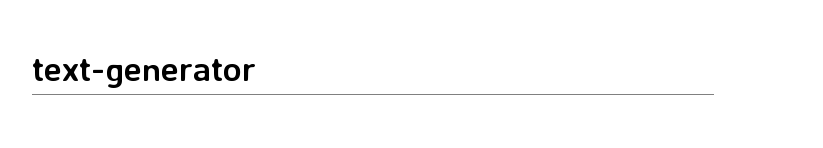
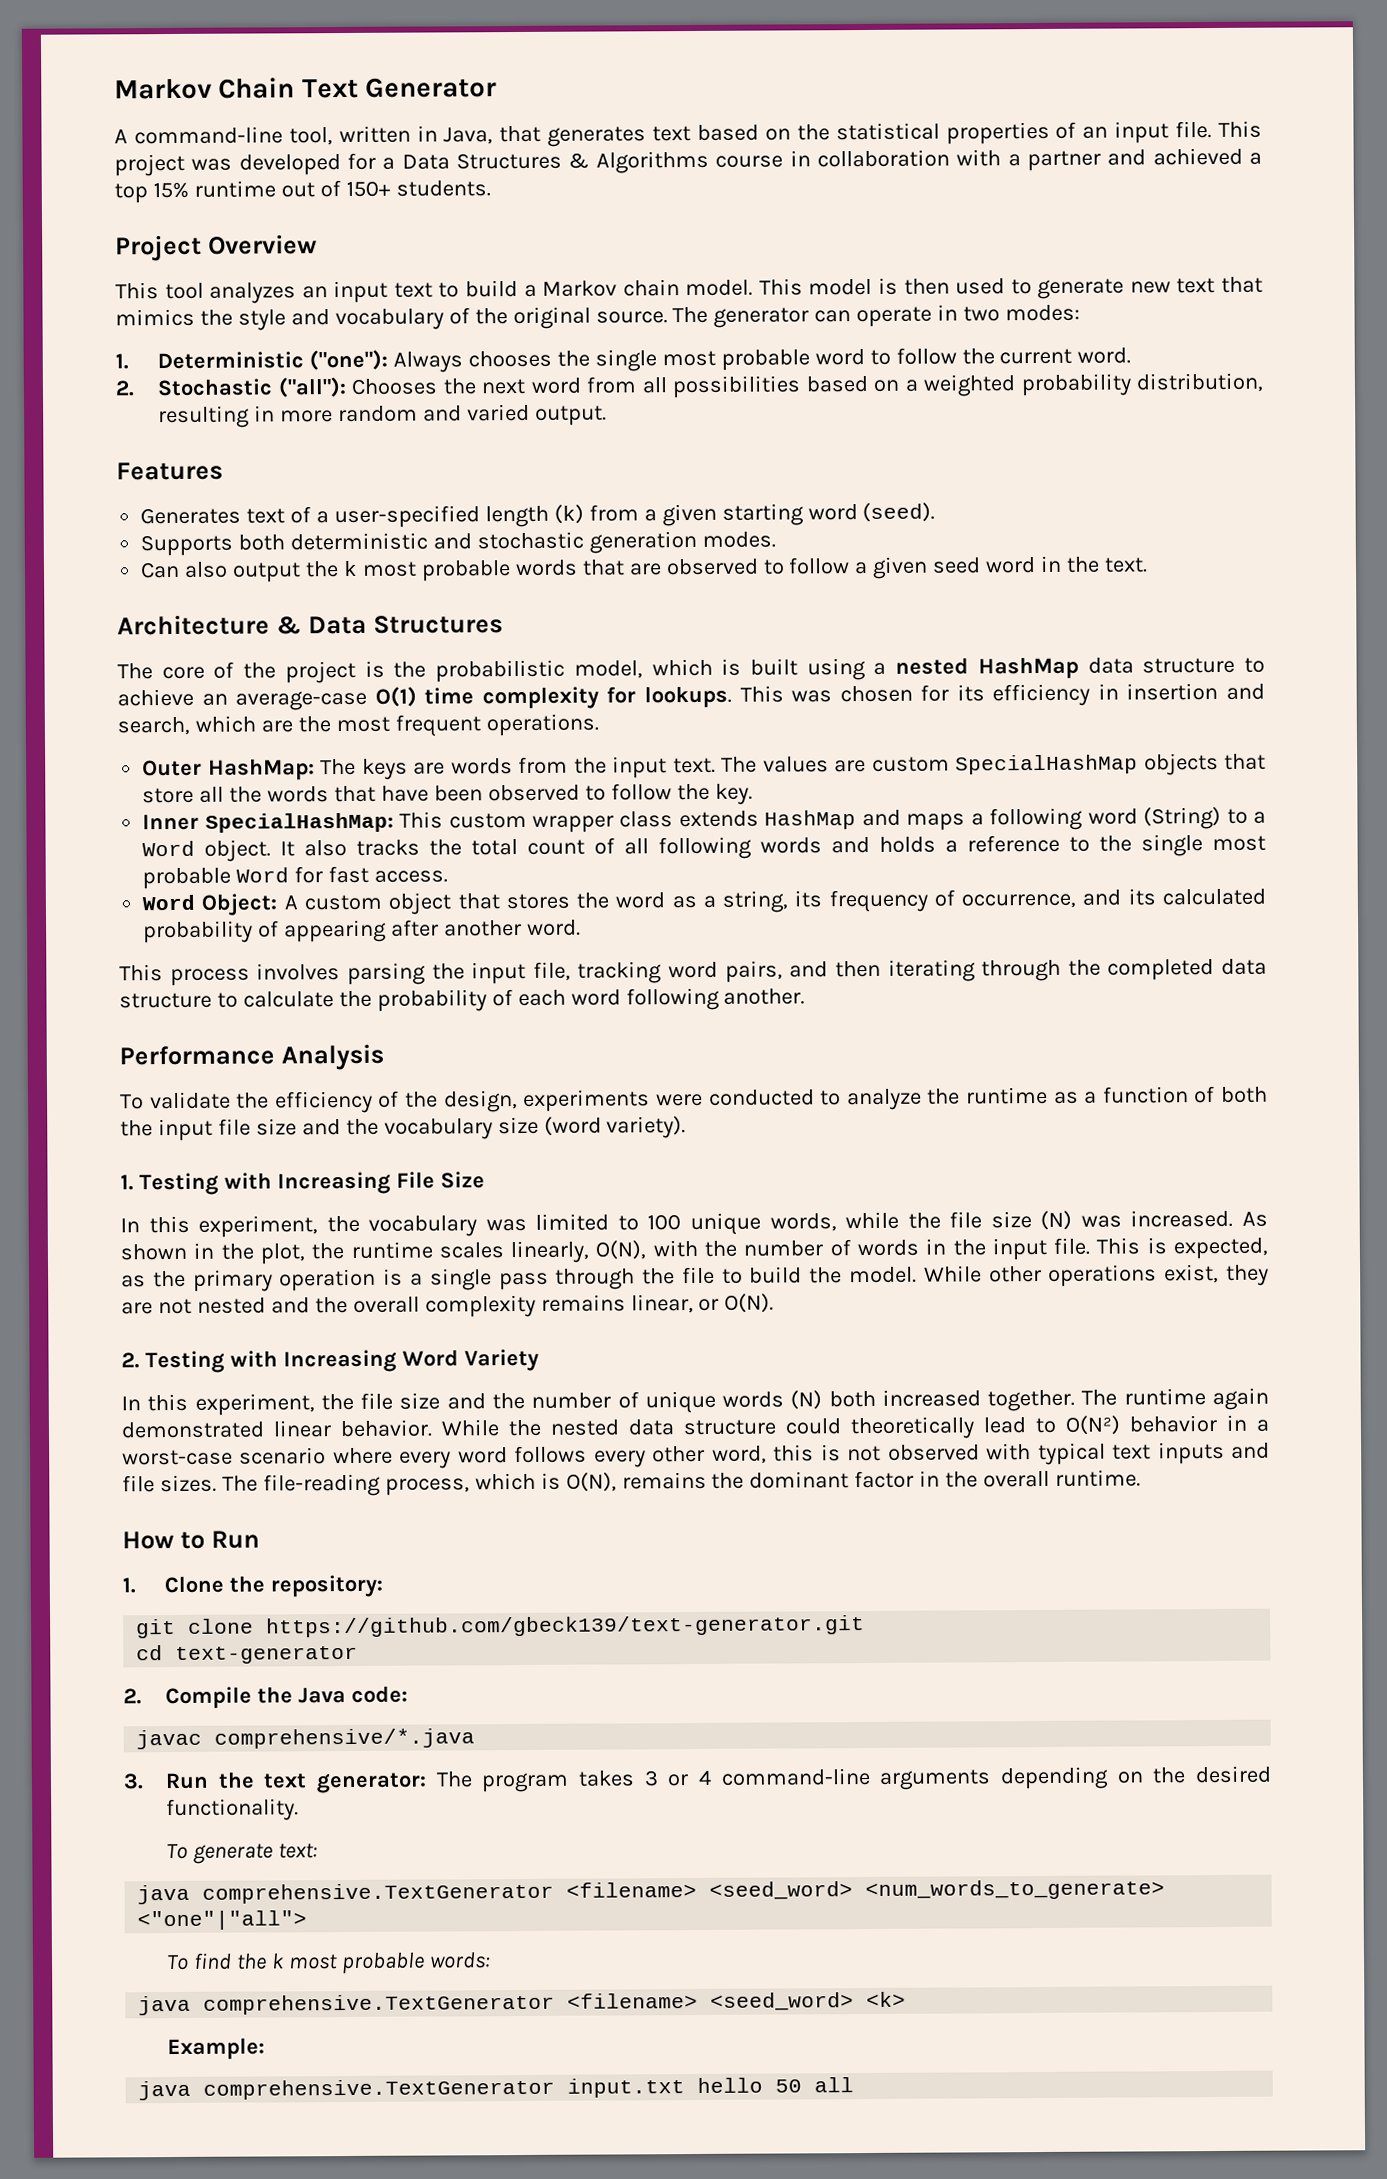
[32,59,256,88] text-generator -> [114,77,498,100] [114,120,1263,147] [114,147,1262,177] [114,180,491,204] [115,234,317,262] [115,276,1263,304] [115,304,1081,331] [115,347,1132,373] [115,372,1264,399] [158,403,607,429] [116,461,223,481] [140,502,936,529] [140,530,776,557] [140,555,1149,583] [117,614,503,636] [117,656,1265,684] [117,682,1265,711] [117,713,599,737] [142,752,1266,781] [142,783,753,805] [142,806,1267,833] [142,834,1267,862] [142,865,448,890] [142,888,1266,916] [143,919,581,944] [119,958,1267,987] [119,987,806,1012] [119,1043,384,1071] [120,1085,1268,1114] [120,1116,687,1142] [120,1171,485,1196] [120,1209,1268,1238] [120,1237,1268,1265] [121,1263,1269,1292] [121,1293,775,1318] [121,1348,539,1374] [121,1387,1270,1416] [121,1414,1269,1440] [122,1441,1271,1469] [122,1469,1142,1497] [122,1530,260,1550] [122,1574,384,1598] [136,1615,866,1639] [136,1645,359,1664] [123,1685,408,1710] [136,1728,476,1750] [123,1765,1272,1794] [166,1798,300,1822] [166,1843,319,1864] [137,1879,1166,1905] [137,1910,308,1931] [166,1952,491,1975] [138,1991,907,2016] [167,2037,266,2061] [138,2077,855,2101] Markov Chain Text Generator // A command-line tool, written in Java, that generates text based on the statistical properties of an input file. This project was developed for a Data Structures & Algorithms course in collaboration with a partner and achieved a top 15% runtime out of 150+ students. // Project Overview // This tool analyzes an input text to build a Markov chain model. This model is then used to generate new text that mimics the style and vocabulary of the original source. The generator can operate in two modes: // 1. Deterministic ("one"): Always chooses the single most probable word to follow the current word. // 2. Stochastic ("all"): Chooses the next word from all possibilities based on a weighted probability distribution, resulting in more random and varied output. // Features // Generates text of a user-specified length (k) from a given starting word (seed). // Supports both deterministic and stochastic generation modes. // Can also output the k most probable words that are observed to follow a given seed word in the text. // Architecture & Data Structures // The core of the project is the probabilistic model, which is built using a nested HashMap data structure to achieve an average-case O(1) time complexity for lookups. This was chosen for its efficiency in insertion and search, which are the most frequent operations. // Outer HashMap: The keys are words from the input text. The values are custom SpecialHashMap objects that store all the words that have been observed to follow the key. // Inner SpecialHashMap: This custom wrapper class extends HashMap and maps a following word (String) to a Word object. It also tracks the total count of all following words and holds a reference to the single most probable Word for fast access. // Word Object: A custom object that stores the word as a string, its frequency of occurrence, and its calculated probability of appearing after another word. // This process involves parsing the input file, tracking word pairs, and then iterating through the completed data structure to calculate the probability of each word following another. // Performance Analysis // To validate the efficiency of the design, experiments were conducted to analyze the runtime as a function of both the input file size and the vocabulary size (word variety). // 1. Testing with Increasing File Size // In this experiment, the vocabulary was limited to 100 unique words, while the file size (N) was increased. As shown in the plot, the runtime scales linearly, O(N), with the number of words in the input file. This is expected, as the primary operation is a single pass through the file to build the model. While other operations exist, they are not nested and the overall complexity remains linear, or O(N). // 2. Testing with Increasing Word Variety // In this experiment, the file size and the number of unique words (N) both increased together. The runtime again demonstrated linear behavior. While the nested data structure could theoretically lead to O(N²) behavior in a worst-case scenario where every word follows every other word, this is not observed with typical text inputs and file sizes. The file-reading process, which is O(N), remains the dominant factor in the overall runtime. // How to Run // 1. Clone the repository: // git clone https://github.com/gbeck139/text-generator.git // cd text-generator // 2. Compile the Java code: // javac comprehensive/*.java // 3. Run the text generator: The program takes 3 or 4 command-line arguments depending on the desired functionality. // To generate text: // java comprehensive.TextGenerator <filename> <seed_word> <num_words_to_generate> <"one"|"all"> // To find the k most probable words: // java comprehensive.TextGenerator <filename> <seed_word> <k> // Example: // java comprehensive.TextGenerator input.txt hello 50 all

